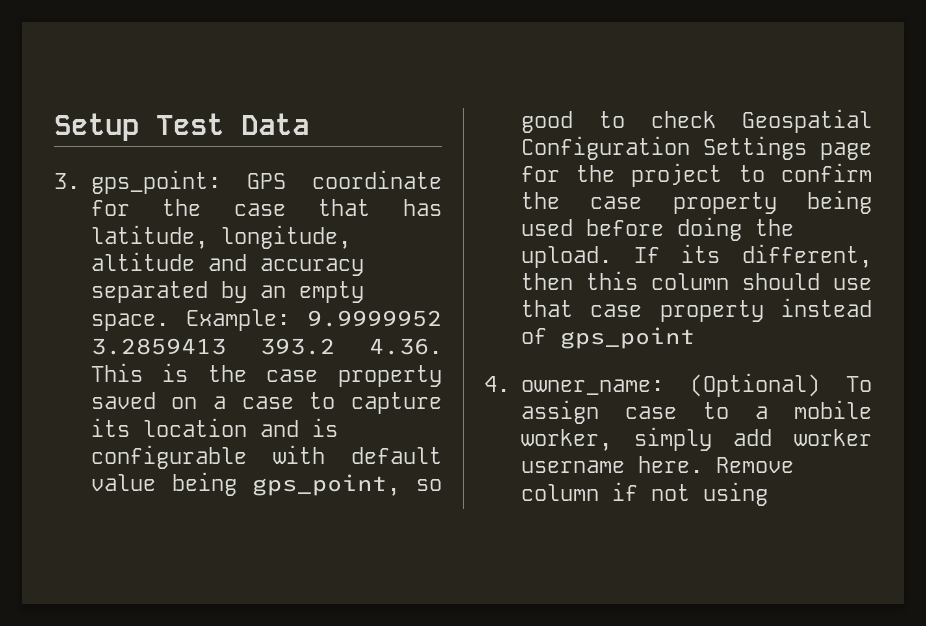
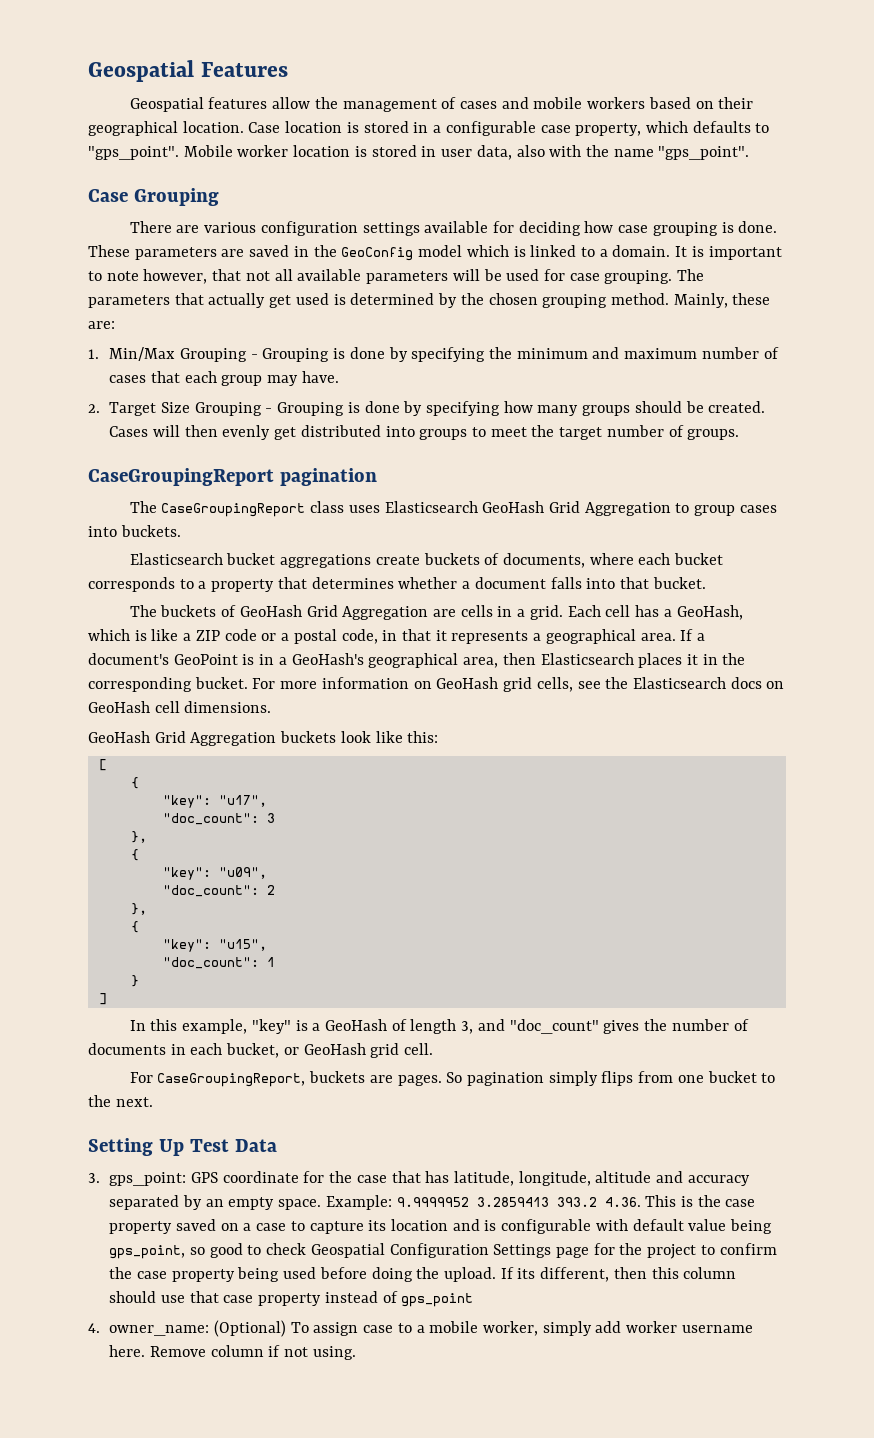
[54,113,139,141] Setup -> [88,60,288,82] [129,97,754,112] [88,121,770,136] [88,145,750,160] [88,188,219,206] [129,221,778,236] [88,245,782,261] [88,269,705,284] [88,293,771,308] [88,321,115,329] [88,347,779,362] [109,371,339,386] [88,401,766,416] [109,425,740,440] [88,468,377,486] [129,501,777,517] [88,525,181,537] [129,553,724,568] [88,577,706,592] [129,605,743,620] [88,629,706,644] [88,653,746,668] [88,677,785,692] [88,701,272,713] [88,731,439,746] [98,759,107,771] [130,777,139,789] [162,795,267,808] [162,813,275,825] [130,831,147,843] [130,849,139,861] [162,867,267,880] [162,885,275,897] [130,903,147,915] [130,921,139,933] [162,939,267,952] [162,957,275,969] [130,975,139,987] [98,993,107,1005] [129,1019,749,1034] [88,1043,434,1058] [129,1071,776,1087] [88,1095,153,1107] [88,1138,184,1156] Geospatial Features // Geospatial features allow the management of cases and mobile workers based on their geographical location. Case location is stored in a configurable case property, which defaults to "gps_point". Mobile worker location is stored in user data, also with the name "gps_point". // Case Grouping // There are various configuration settings available for deciding how case grouping is done. These parameters are saved in the GeoConfig model which is linked to a domain. It is important to note however, that not all available parameters will be used for case grouping. The parameters that actually get used is determined by the chosen grouping method. Mainly, these are: // 1. Min/Max Grouping - Grouping is done by specifying the minimum and maximum number of cases that each group may have. // 2. Target Size Grouping - Grouping is done by specifying how many groups should be created. Cases will then evenly get distributed into groups to meet the target number of groups. // CaseGroupingReport pagination // The CaseGroupingReport class uses Elasticsearch GeoHash Grid Aggregation to group cases into buckets. // Elasticsearch bucket aggregations create buckets of documents, where each bucket corresponds to a property that determines whether a document falls into that bucket. // The buckets of GeoHash Grid Aggregation are cells in a grid. Each cell has a GeoHash, which is like a ZIP code or a postal code, in that it represents a geographical area. If a document's GeoPoint is in a GeoHash's geographical area, then Elasticsearch places it in the corresponding bucket. For more information on GeoHash grid cells, see the Elasticsearch docs on GeoHash cell dimensions. // GeoHash Grid Aggregation buckets look like this: // [ // { // "key": "u17", // "doc_count": 3 // }, // { // "key": "u09", // "doc_count": 2 // }, // { // "key": "u15", // "doc_count": 1 // } // ] // In this example, "key" is a GeoHash of length 3, and "doc_count" gives the number of documents in each bucket, or GeoHash grid cell. // For CaseGroupingReport, buckets are pages. So pagination simply flips from one bucket to the next. // Setting Up
[702,482,768,506] using -> [312,1346,356,1360] using.

